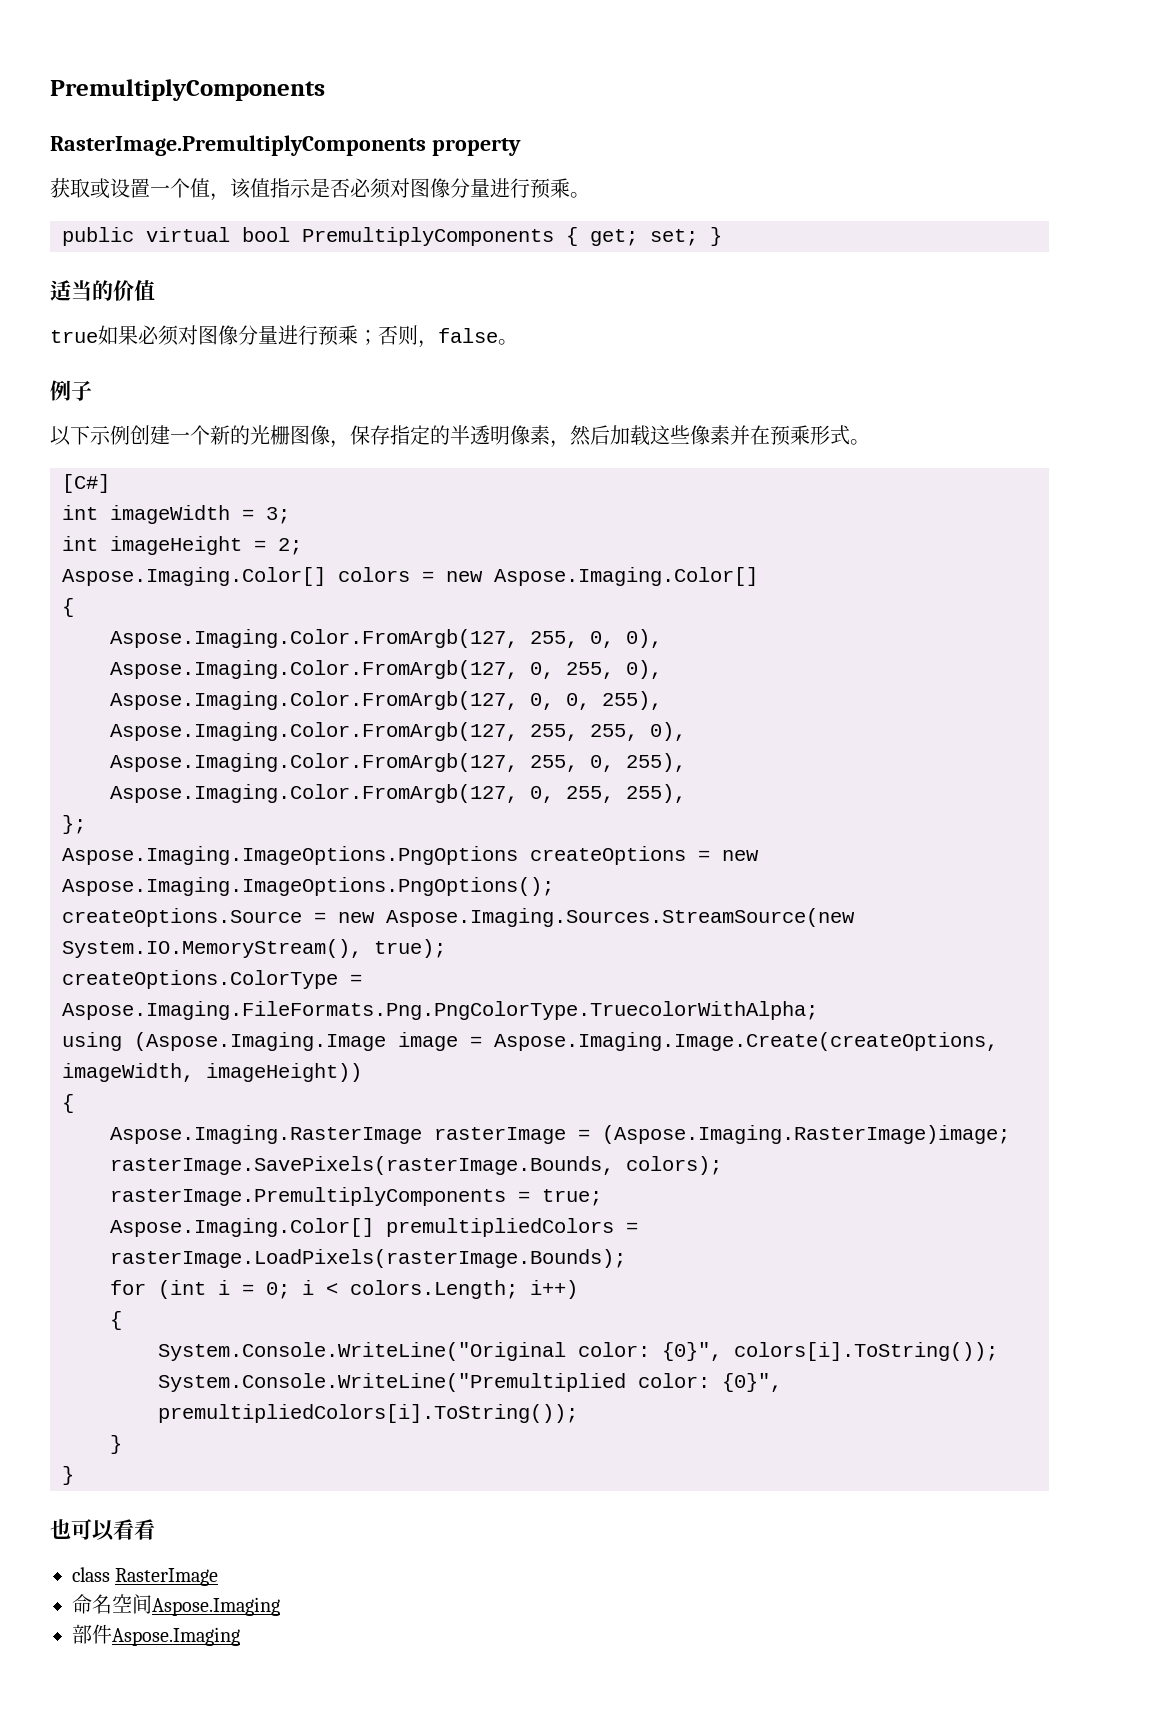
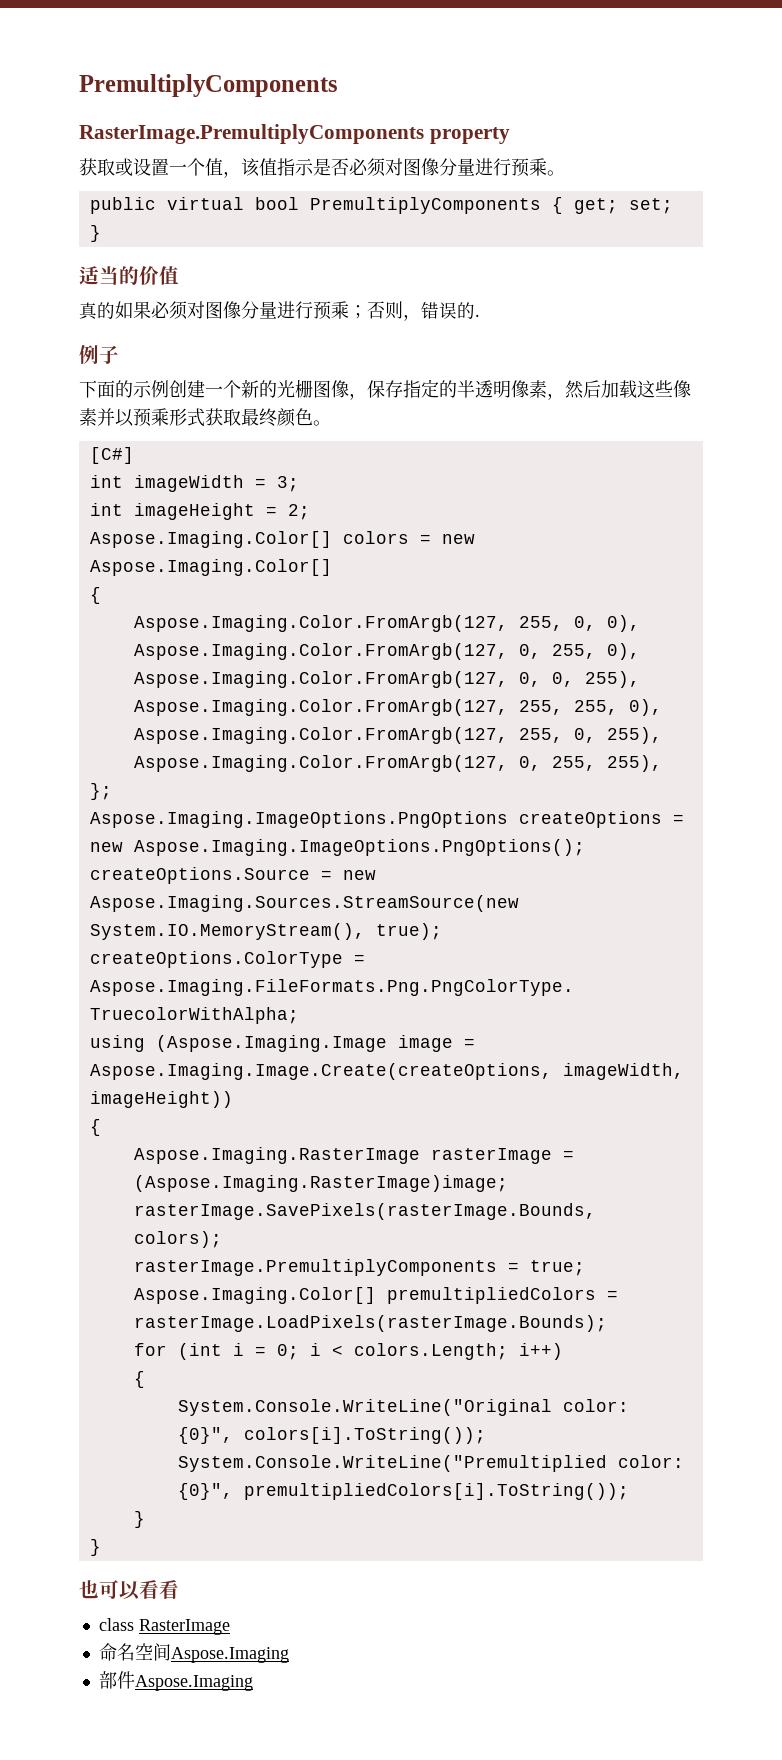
[50,330,98,343] true -> [79,302,115,320] 真的
[438,328,518,345] false。 -> [421,302,480,319] 错误的.
[50,425,90,446] 以下 -> [79,380,133,398] 下面的
[750,425,770,445] 在 -> [115,409,134,427] 以
(850, 435) none -> [205,408,313,427] 获取最终颜色

